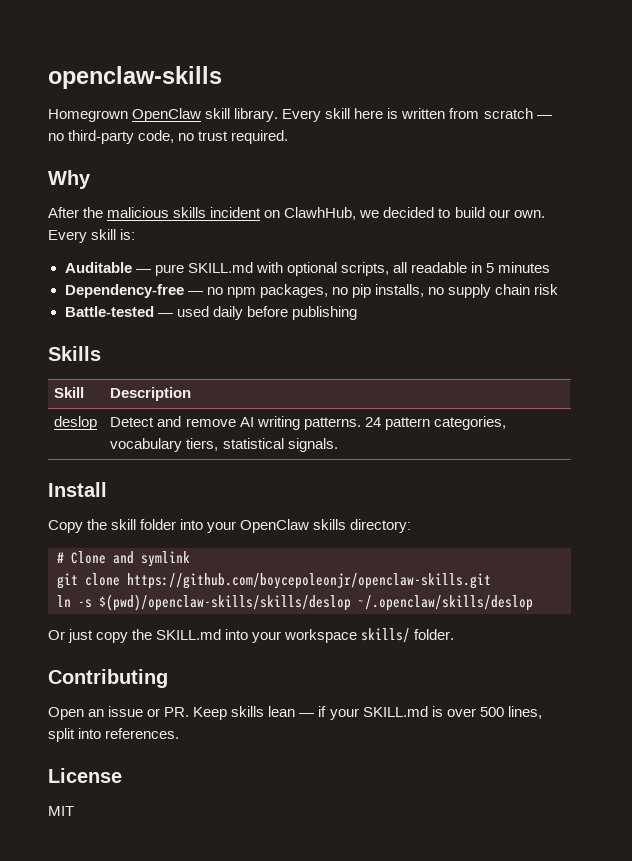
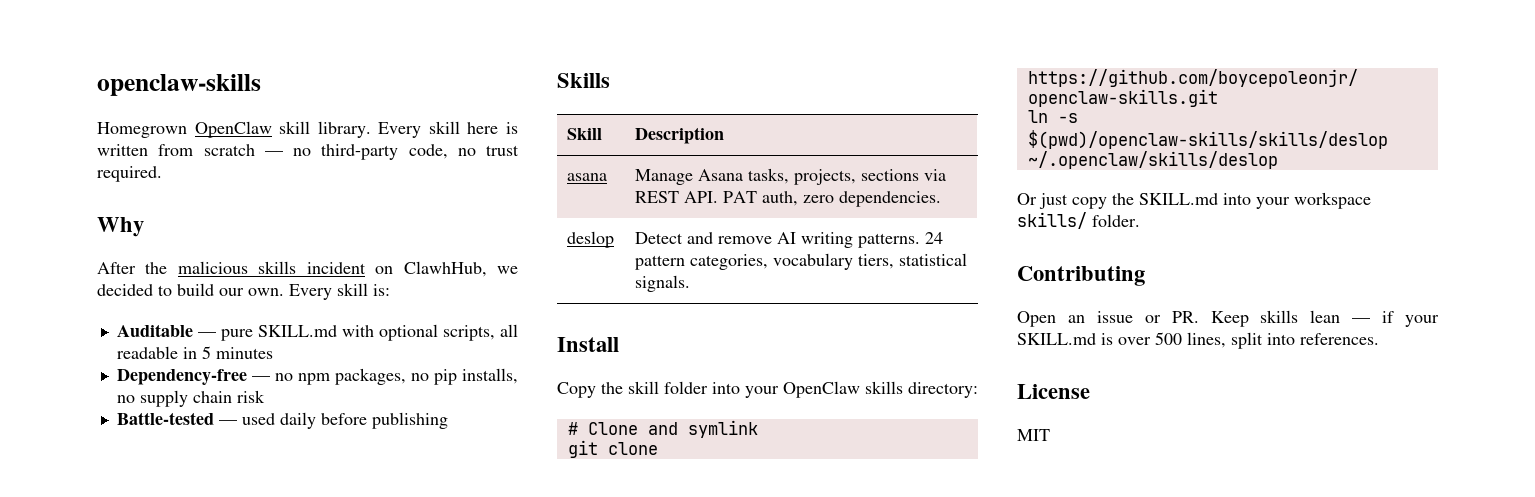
(192, 394) none -> [567,173,608,181] [635,168,947,185] [635,191,942,207] // asana | Manage Asana tasks, projects, sections via REST API. PAT auth, zero dependencies.

